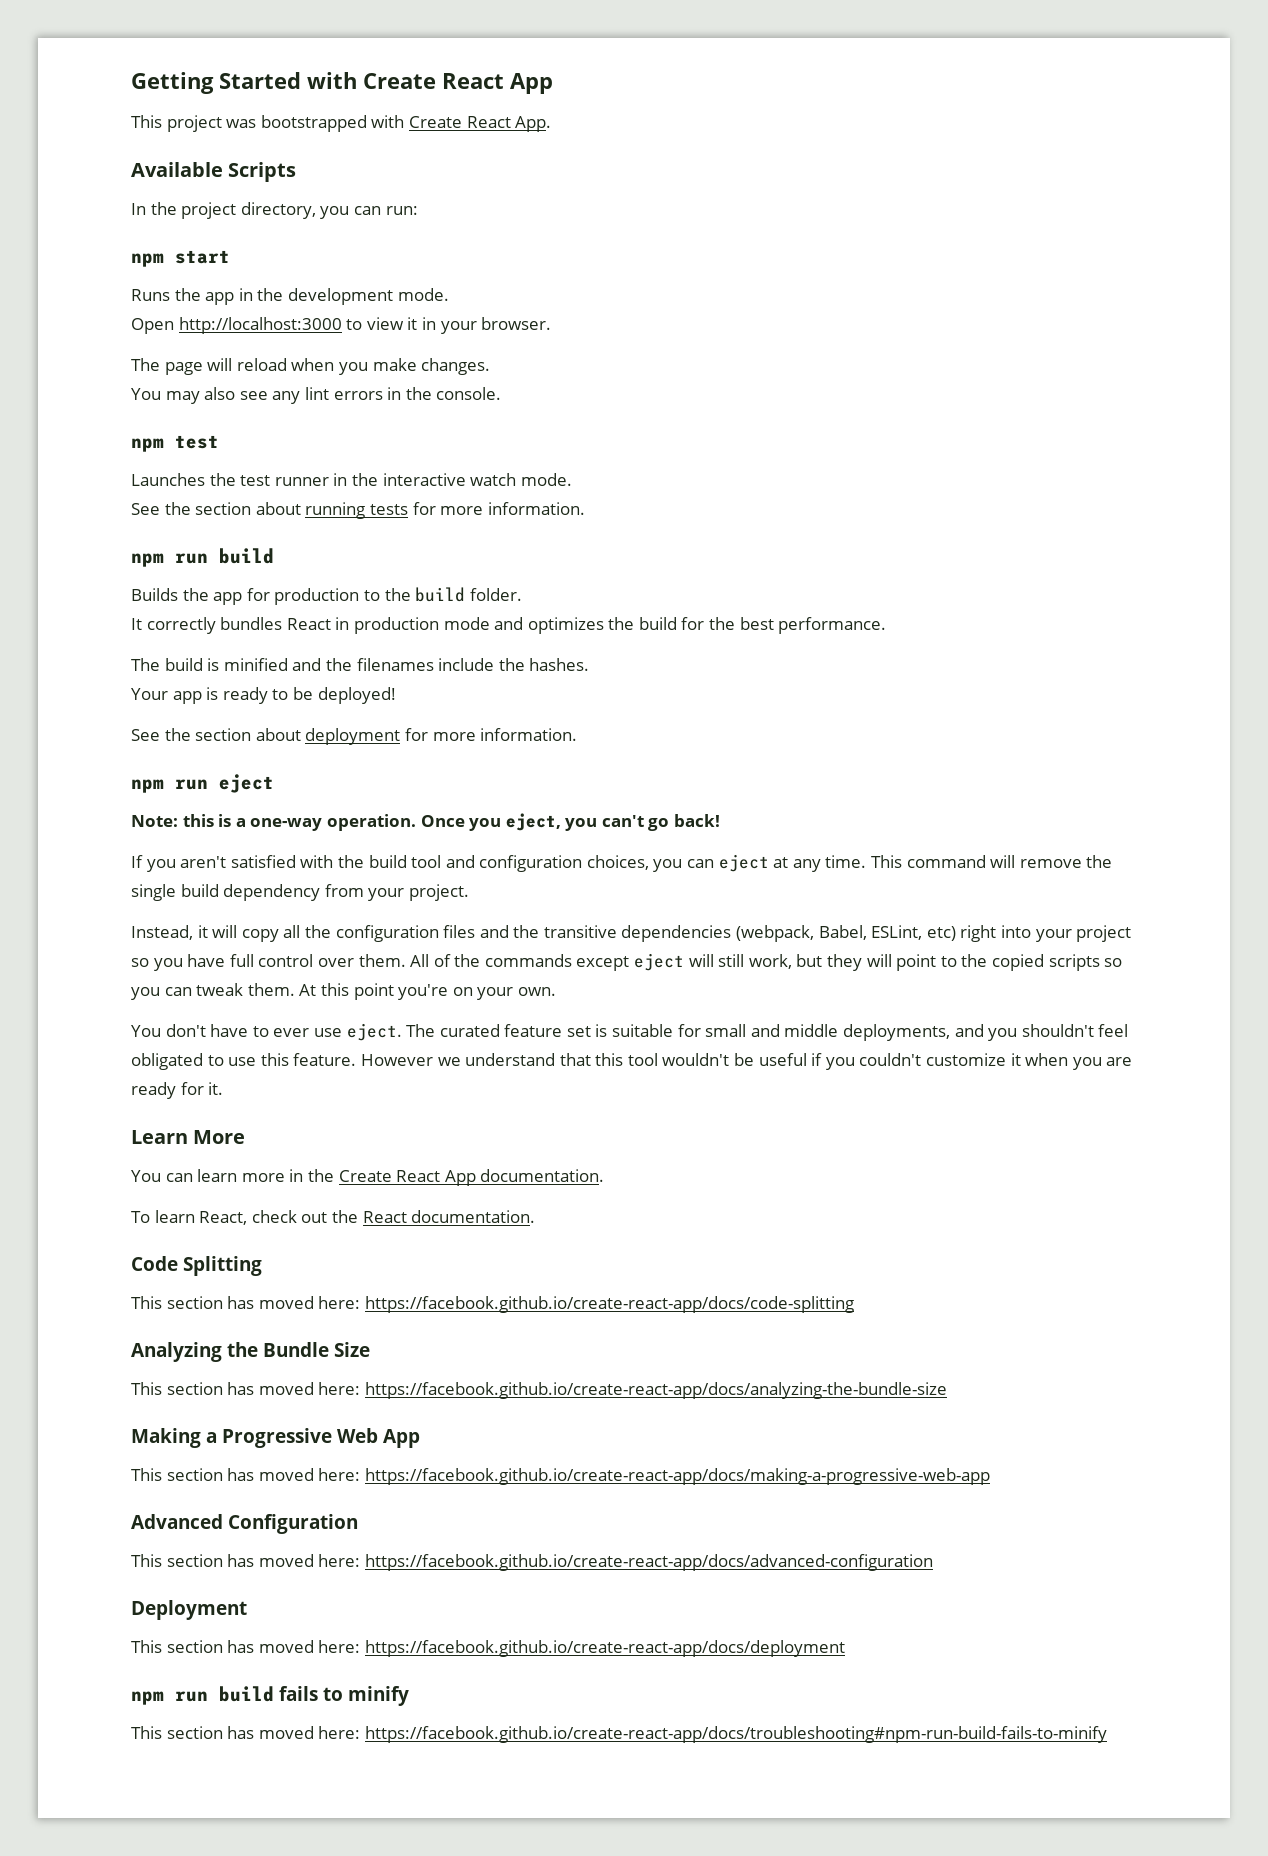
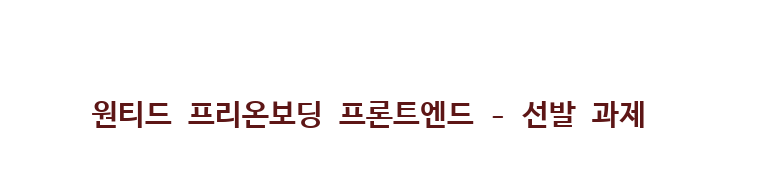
[131,72,553,94] [131,115,552,132] [131,162,297,182] [131,202,418,219] [131,250,230,267] [131,288,449,305] [131,317,552,334] [131,358,491,375] [131,387,502,404] [131,435,219,452] [131,473,572,486] [131,502,585,519] [131,548,274,567] [131,587,522,605] [131,617,887,634] [131,658,590,671] [131,687,396,704] [131,728,578,745] [131,774,274,793] [131,813,721,831] [131,854,1113,872] [131,884,469,901] [131,925,1132,942] [131,953,1123,971] [131,983,556,1000] [131,1023,1129,1041] [131,1053,1133,1070] [131,1082,224,1099] [131,1130,246,1144] [131,1169,605,1186] [131,1210,536,1225] [131,1256,262,1276] [131,1296,854,1313] [131,1342,370,1362] [131,1382,947,1399] [131,1428,420,1448] [131,1468,990,1485] [131,1514,358,1534] [131,1554,933,1571] [131,1600,247,1620] [131,1640,845,1657] [131,1686,409,1706] [131,1726,1107,1743] Getting Started with Create React App // This project was bootstrapped with Create React App. // Available Scripts // In the project directory, you can run: // npm start // Runs the app in the development mode. // Open http://localhost:3000 to view it in your browser. // The page will reload when you make changes. // You may also see any lint errors in the console. // npm test // Launches the test runner in the interactive watch mode. // See the section about running tests for more information. // npm run build // Builds the app for production to the build folder. // It correctly bundles React in production mode and optimizes the build for the best performance. // The build is minified and the filenames include the hashes. // Your app is ready to be deployed! // See the section about deployment for more information. // npm run eject // Note: this is a one-way operation. Once you eject, you can't go back! // If you aren't satisfied with the build tool and configuration choices, you can eject at any time. This command will remove the single build dependency from your project. // Instead, it will copy all the configuration files and the transitive dependencies (webpack, Babel, ESLint, etc) right into your project so you have full control over them. All of the commands except eject will still work, but they will point to the copied scripts so you can tweak them. At this point you're on your own. // You don't have to ever use eject. The curated feature set is suitable for small and middle deployments, and you shouldn't feel obligated to use this feature. However we understand that this tool wouldn't be useful if you couldn't customize it when you are ready for it. // Learn More // You can learn more in the Create React App documentation. // To learn React, check out the React documentation. // Code Splitting // This section has moved here: https://facebook.github.io/create-react-app/docs/code-splitting // Analyzing the Bundle Size // This section has moved here: https://facebook.github.io/create-react-app/docs/analyzing-the-bundle-size // Making a Progressive Web App // This section has moved here: https://facebook.github.io/create-react-app/docs/making-a-progressive-web-app // Advanced Configuration // This section has moved here: https://facebook.github.io/create-react-app/docs/advanced-configuration // Deployment // This section has moved here: https://facebook.github.io/create-react-app/docs/deployment // npm run build fails to minify // This section has moved here: https://facebook.github.io/create-react-app/docs/troubleshooting#npm-run-build-fails-to-minify -> [91,101,646,128] 원티드 프리온보딩 프론트엔드 - 선발 과제

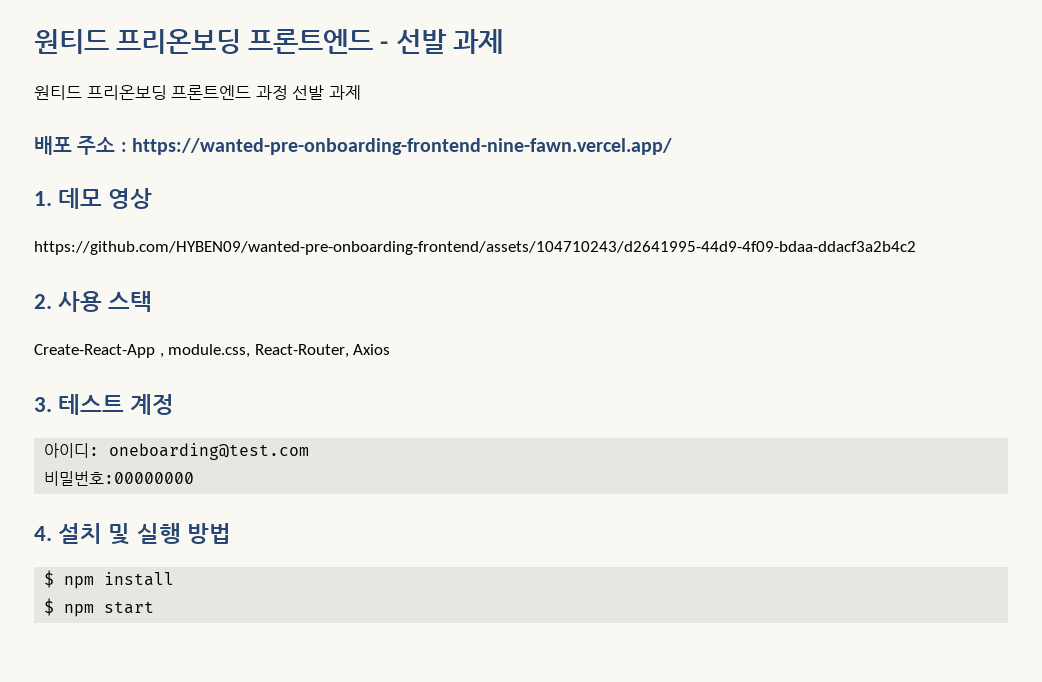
(646, 114) none -> [34,85,361,100] [34,136,672,155] [34,188,153,209] [34,241,916,255] [34,291,153,312] [34,344,391,358] [34,394,175,415] [44,443,310,460] [44,471,195,486] [34,523,231,545] [44,570,175,589] [44,598,155,617] // 원티드 프리온보딩 프론트엔드 과정 선발 과제 // 배포 주소 : https://wanted-pre-onboarding-frontend-nine-fawn.vercel.app/ // 1. 데모 영상 // https://github.com/HYBEN09/wanted-pre-onboarding-frontend/assets/104710243/d2641995-44d9-4f09-bdaa-ddacf3a2b4c2 // 2. 사용 스택 // Create-React-App , module.css, React-Router, Axios // 3. 테스트 계정 // 아이디: oneboarding@test.com // 비밀번호:00000000 // 4. 설치 및 실행 방법 // $ npm install // $ npm start

